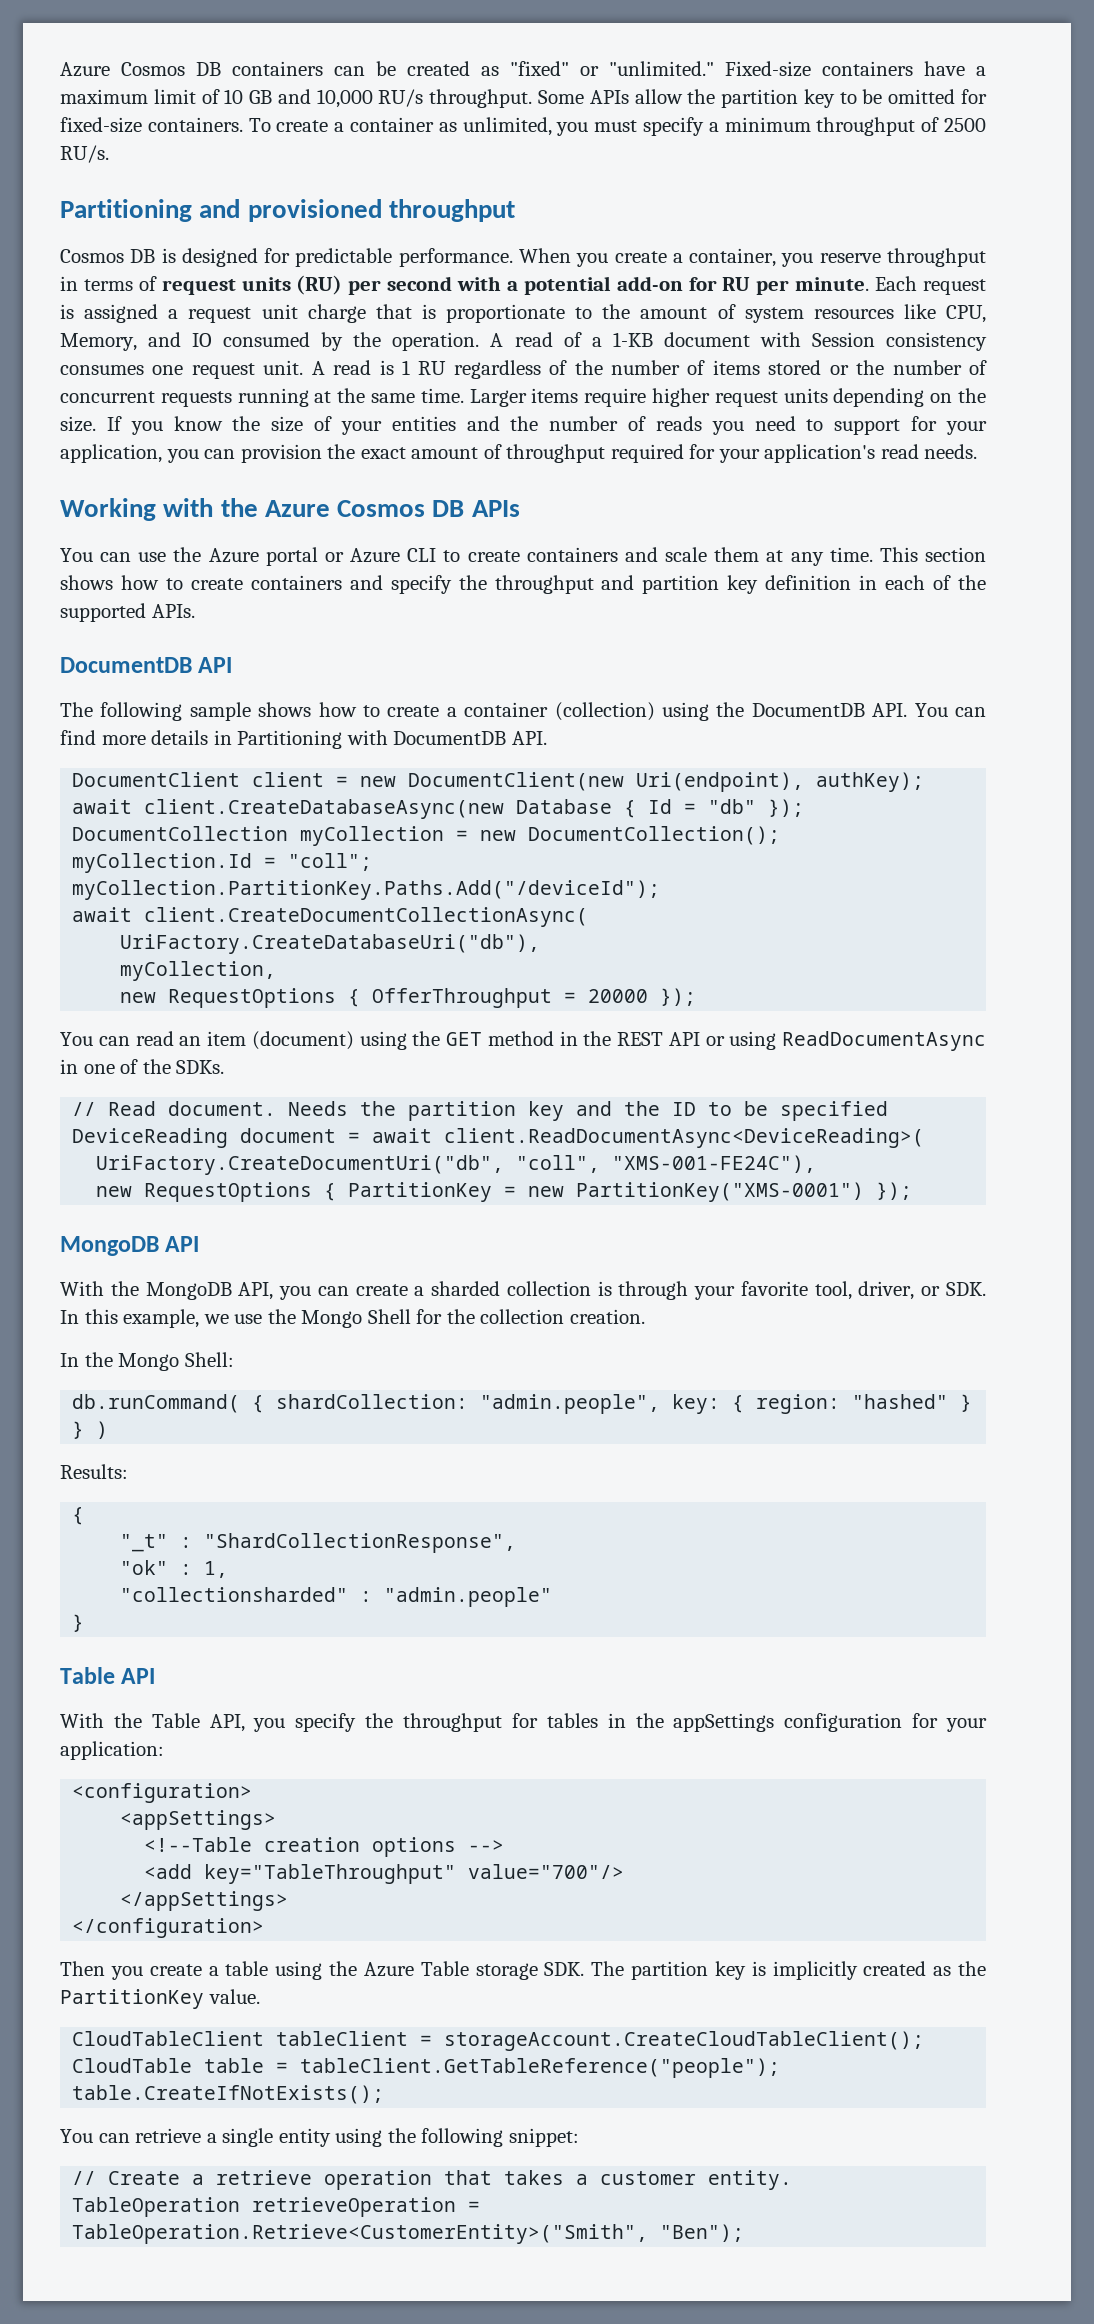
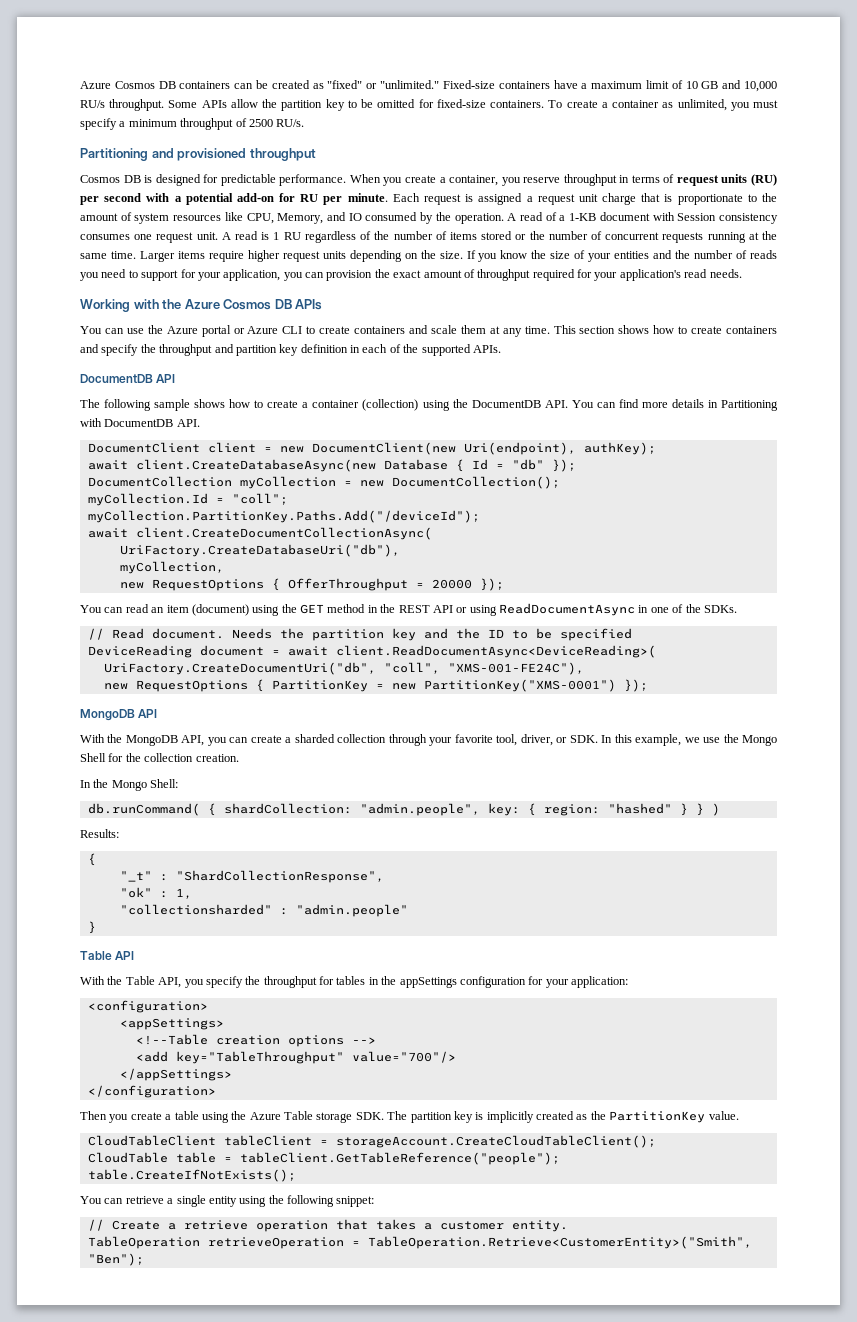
[597,1281,612,1296] is -> (387, 738) none

